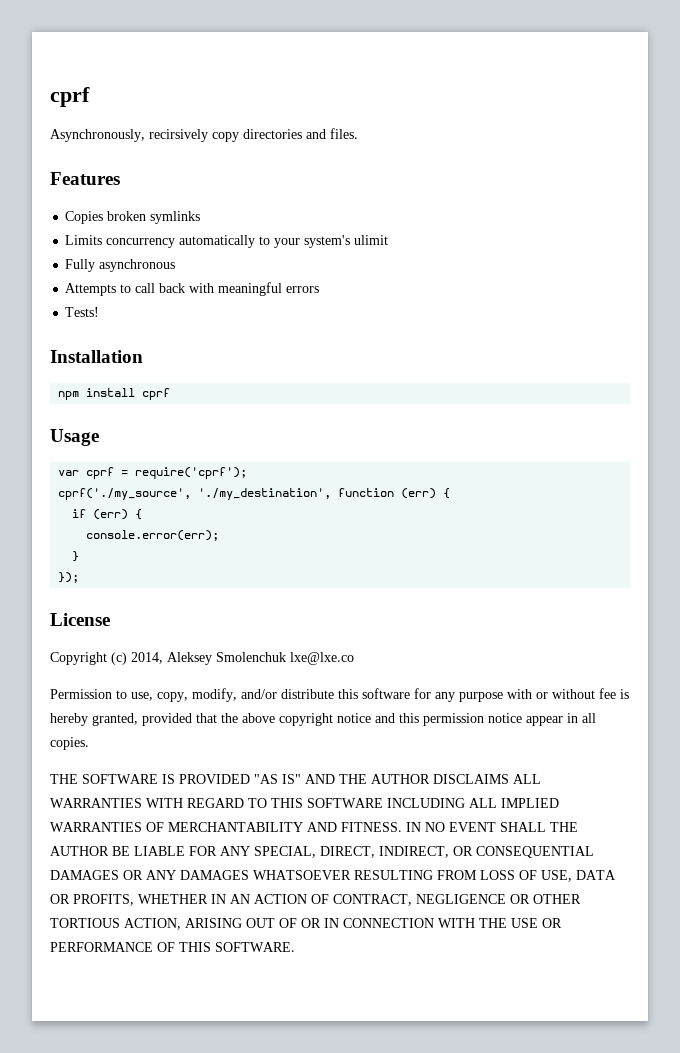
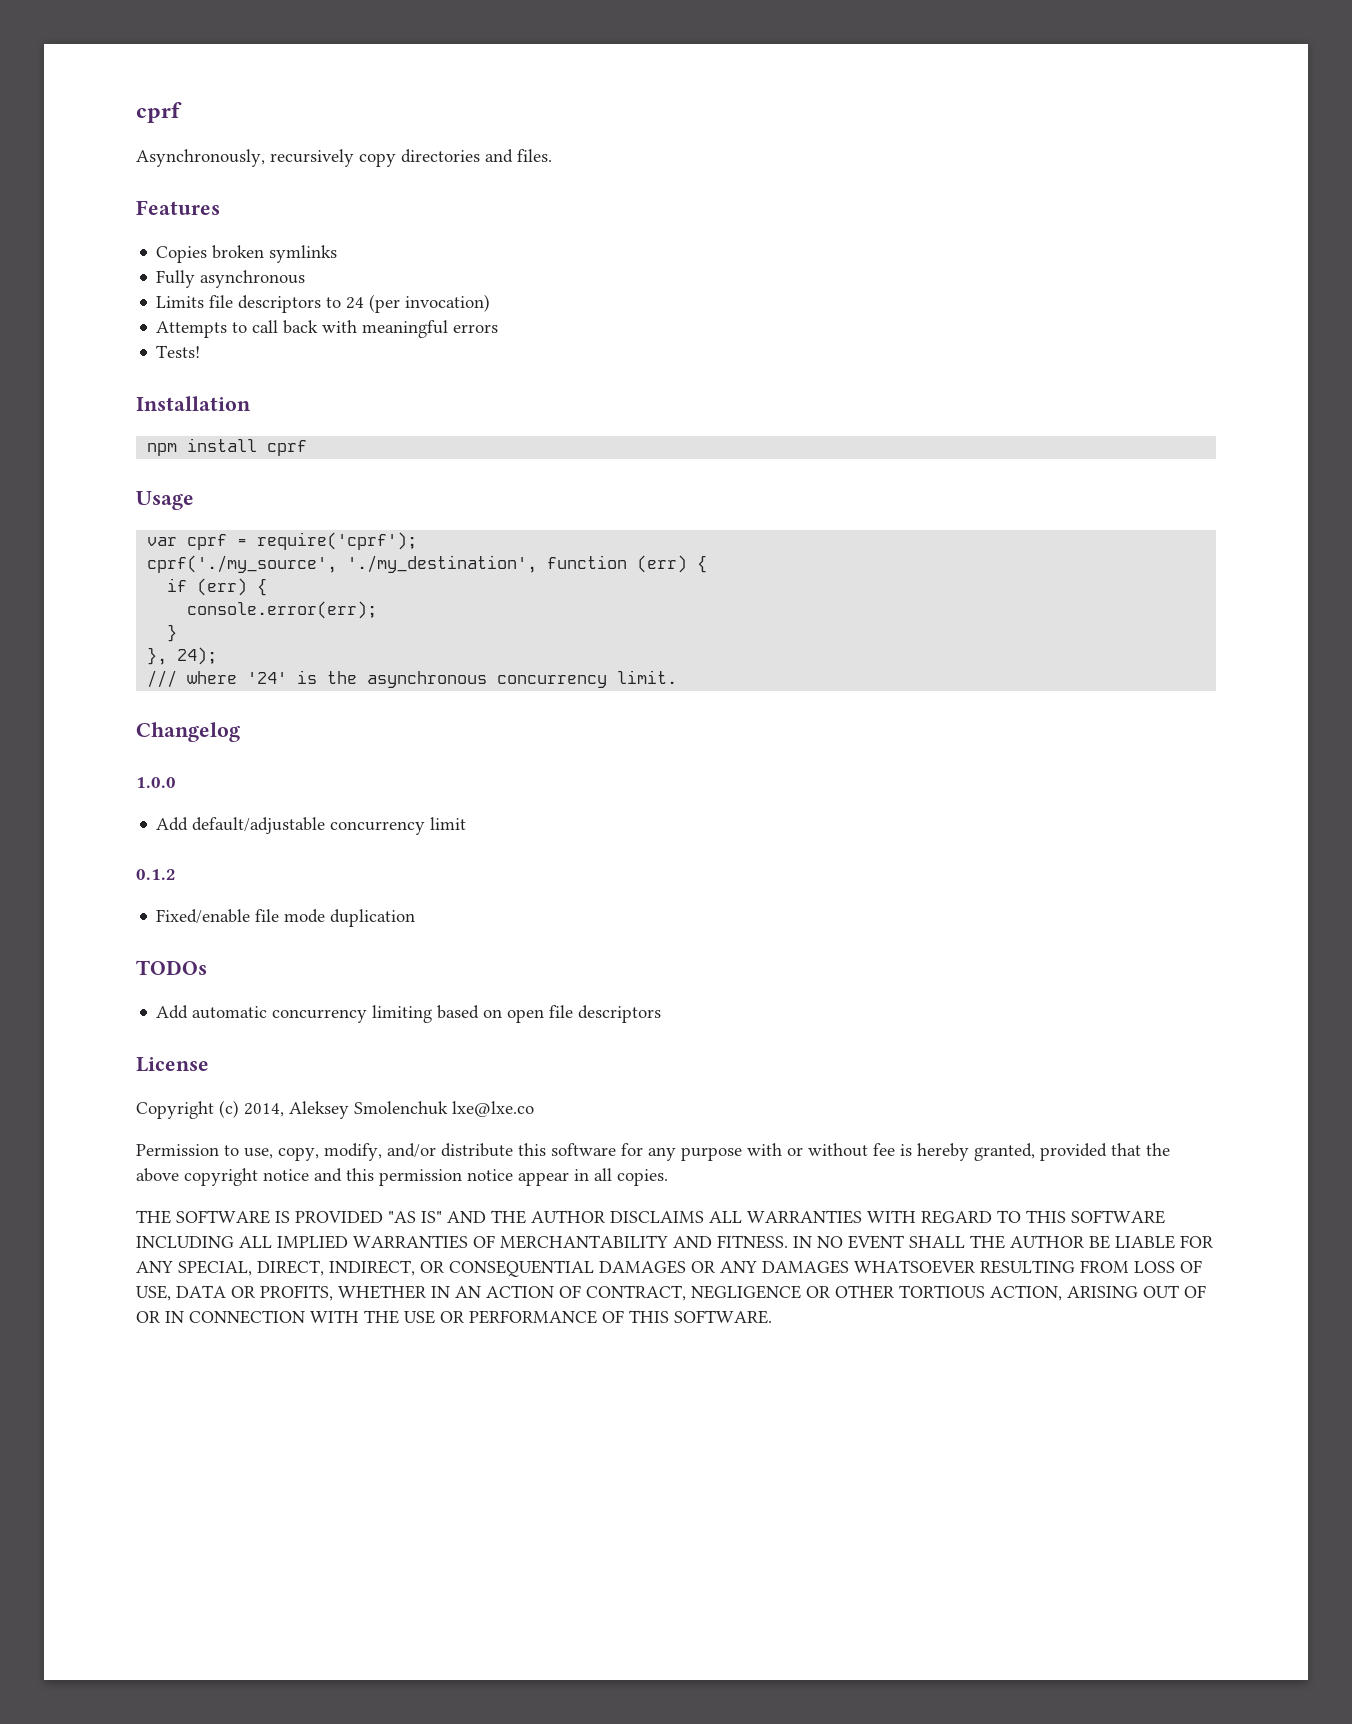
[149,129,208,142] recirsively -> [270,149,354,167] recursively
[65,235,389,248] [65,259,176,272] Limits concurrency automatically to your system's ulimit // Fully asynchronous -> [156,270,306,288] [156,294,491,313] Fully asynchronous // Limits file descriptors to 24 (per invocation)
[58,572,80,583] }); -> [147,647,218,665] [147,670,678,688] [136,722,240,742] [136,777,176,788] [156,817,467,835] [136,869,176,880] [156,909,416,927] [136,960,207,975] [156,1005,662,1023] }, 24); // /// where '24' is the asynchronous concurrency limit. // Changelog // 1.0.0 // Add default/adjustable concurrency limit // 0.1.2 // Fixed/enable file mode duplication // TODOs // Add automatic concurrency limiting based on open file descriptors

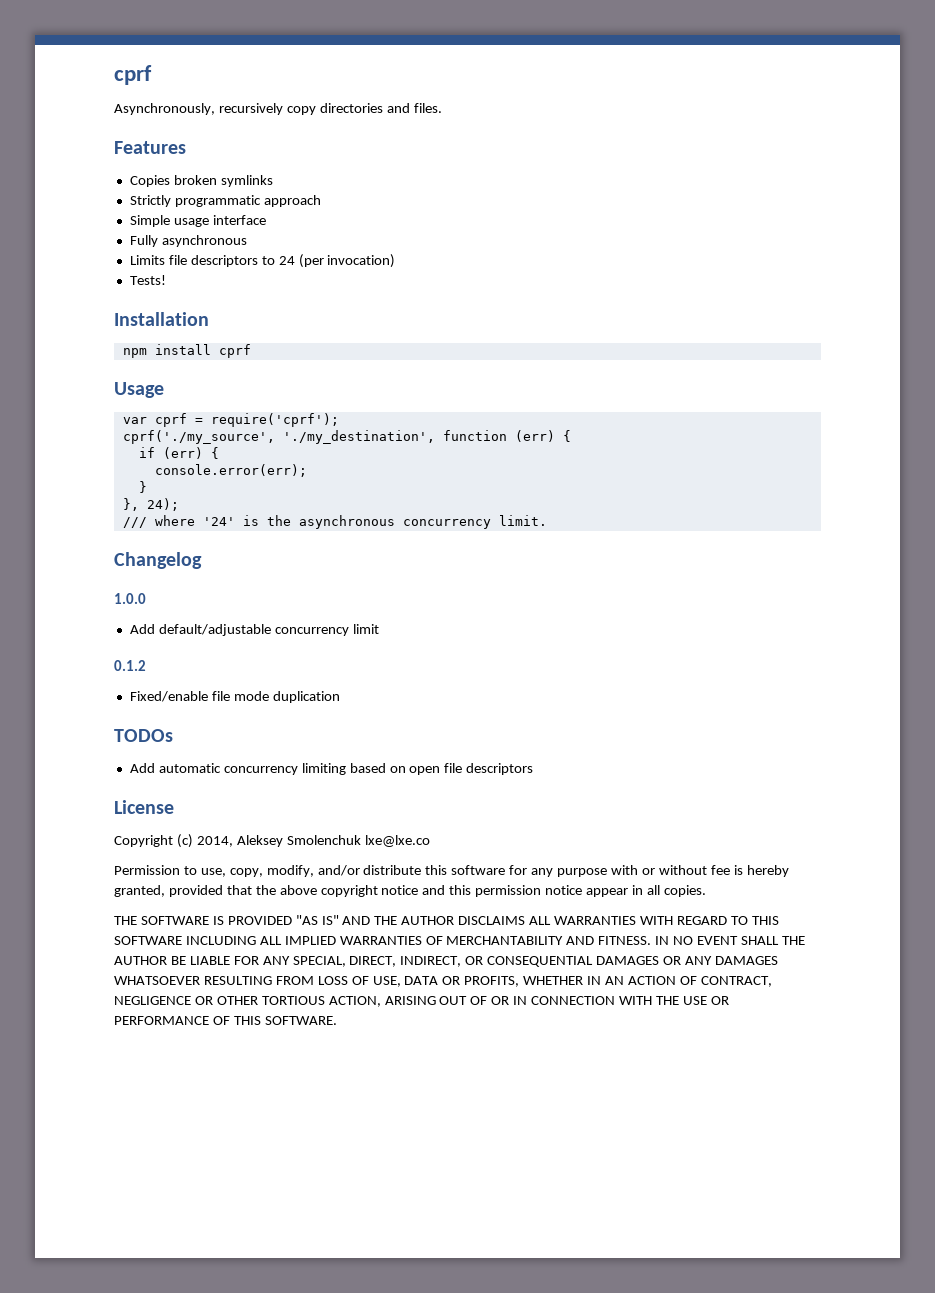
(338, 254) none -> [129,195,321,207] [129,215,266,227] // Strictly programmatic approach // Simple usage interface
[156,320,499,338] // Attempts to call back with meaningful errors -> (396, 261) none

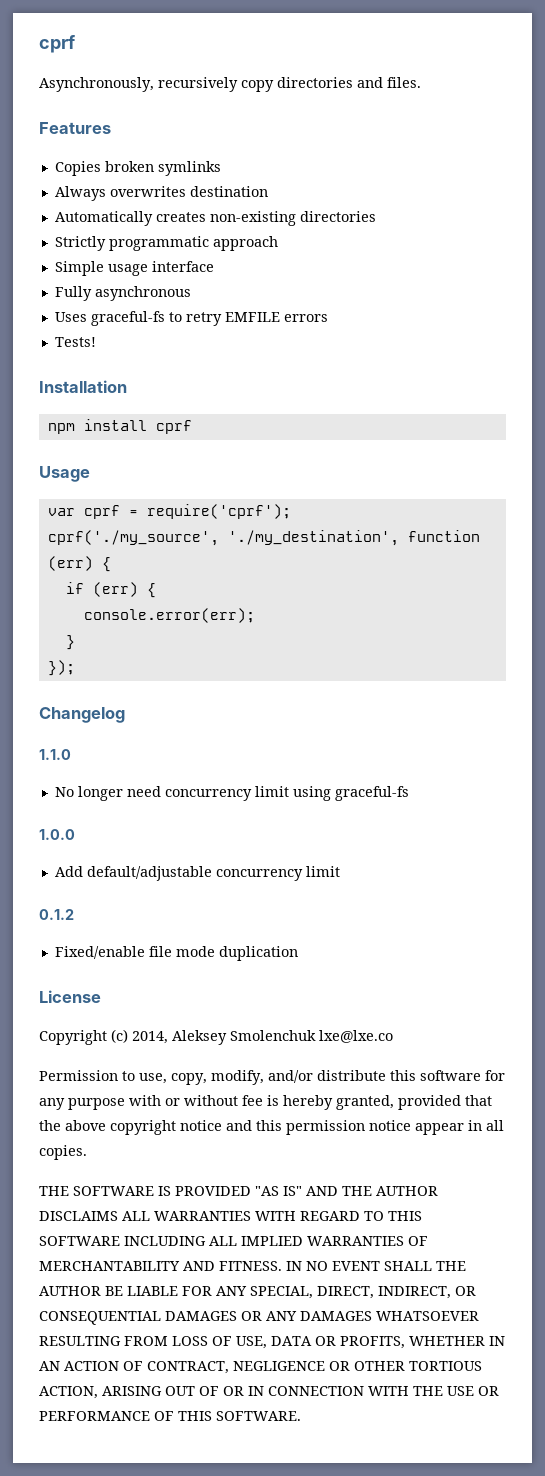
(273, 181) none -> [54,186,268,201] [54,211,376,226] // Always overwrites destination // Automatically creates non-existing directories
[129,254,396,268] Limits file descriptors to 24 (per invocation) -> [54,311,328,326] Uses graceful-fs to retry EMFILE errors
[122,498,179,511] [122,515,547,529] [114,552,202,569] }, 24); // /// where '24' is the asynchronous concurrency limit. // Changelog -> [47,660,75,676] [39,707,125,723] [39,749,71,760] [54,786,409,801] }); // Changelog // 1.1.0 // No longer need concurrency limit using graceful-fs
[114,729,173,742] [129,763,534,775] // TODOs // Add automatic concurrency limiting based on open file descriptors -> (298, 953) none

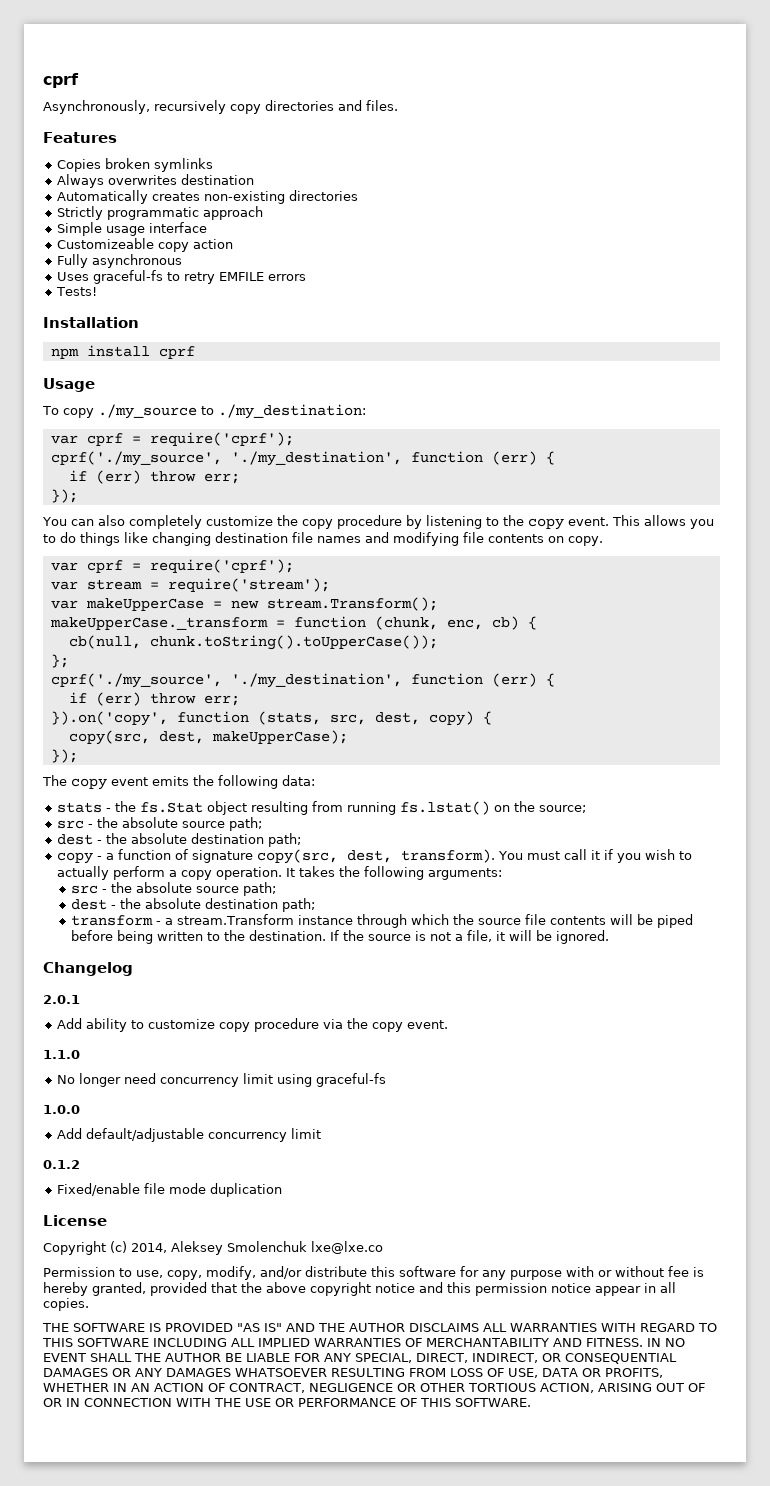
(214, 266) none -> [56,238,233,252] // Customizeable copy action
(90, 474) none -> [42,404,366,419] // To copy ./my_source to ./my_destination:
[146,583,156,598] [83,608,255,623] [65,635,75,650] [47,660,75,676] [39,707,125,723] { // console.error(err); // } // }); // Changelog -> [149,471,240,484] [50,489,78,503] [42,515,714,530] [43,532,603,546] [50,559,294,573] [50,578,330,592] [50,597,438,611] [49,616,537,630] [68,635,438,650] [50,654,69,668] [50,673,555,688] [68,692,240,706] [50,711,492,726] [68,730,348,745] [50,749,78,763] [42,775,315,790] [56,801,586,815] [56,817,262,831] [56,833,301,847] [56,849,692,864] [56,866,502,880] [71,882,277,896] [71,898,316,912] [71,914,694,928] [71,930,610,944] [43,962,133,976] [43,995,80,1004] [56,1018,448,1032] throw err; // }); // You can also completely customize the copy procedure by listening to the copy event. This allows you to do things like changing destination file names and modifying file contents on copy. // var cprf = require('cprf'); // var stream = require('stream'); // var makeUpperCase = new stream.Transform(); // makeUpperCase._transform = function (chunk, enc, cb) { // cb(null, chunk.toString().toUpperCase()); // }; // cprf('./my_source', './my_destination', function (err) { // if (err) throw err; // }).on('copy', function (stats, src, dest, copy) { // copy(src, dest, makeUpperCase); // }); // The copy event emits the following data: // stats - the fs.Stat object resulting from running fs.lstat() on the source; // src - the absolute source path; // dest - the absolute destination path; // copy - a function of signature copy(src, dest, transform). You must call it if you wish to actually perform a copy operation. It takes the following arguments: // src - the absolute source path; // dest - the absolute destination path; // transform - a stream.Transform instance through which the source file contents will be piped before being written to the destination. If the source is not a file, it will be ignored. // Changelog // 2.0.1 // Add ability to customize copy procedure via the copy event.

